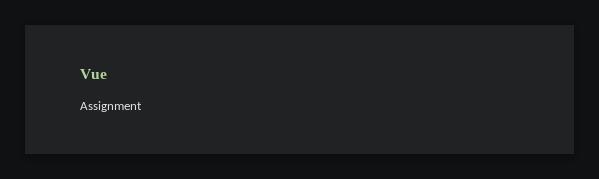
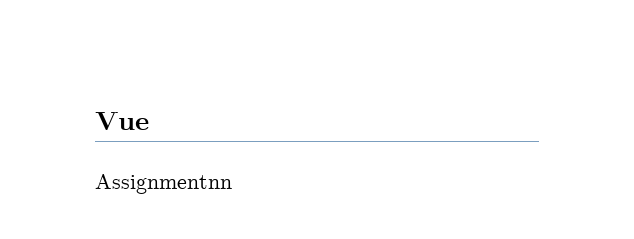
[80,101,142,112] Assignment -> [95,174,232,194] Assignmentnn

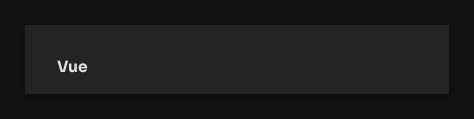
[95,174,232,194] // Assignmentnn -> (88, 66) none

